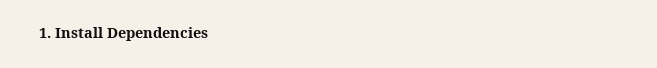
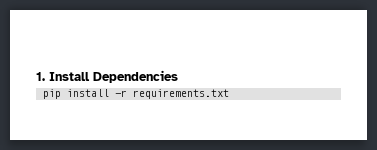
(208, 34) none -> [43,89,230,99] // pip install -r requirements.txt

